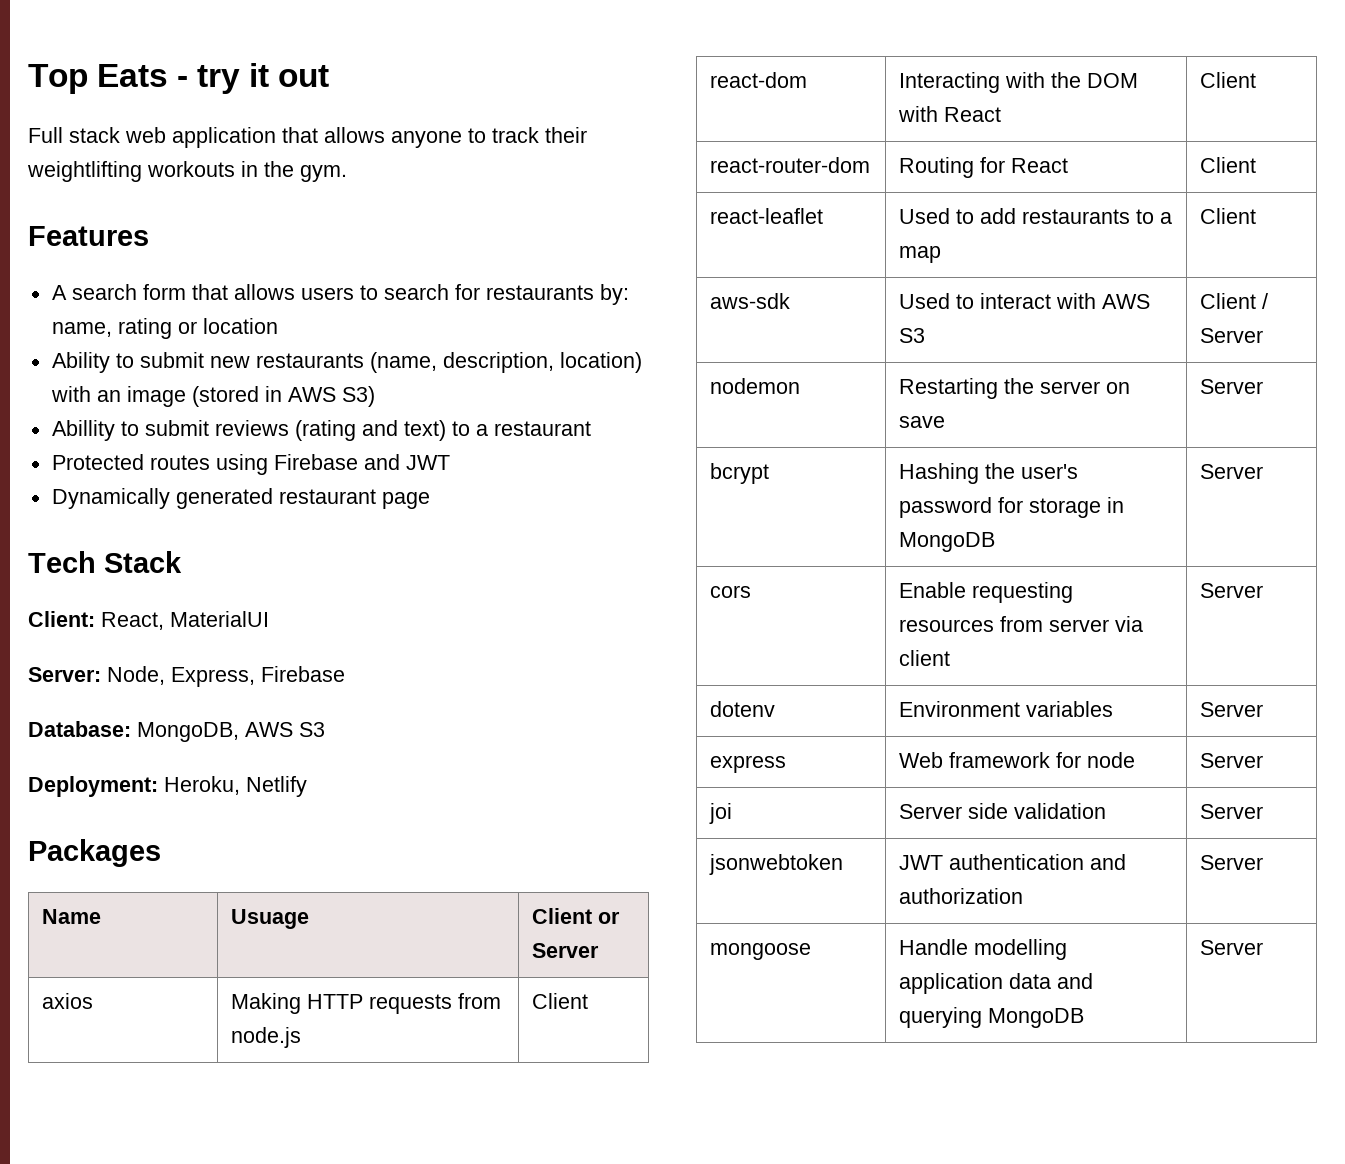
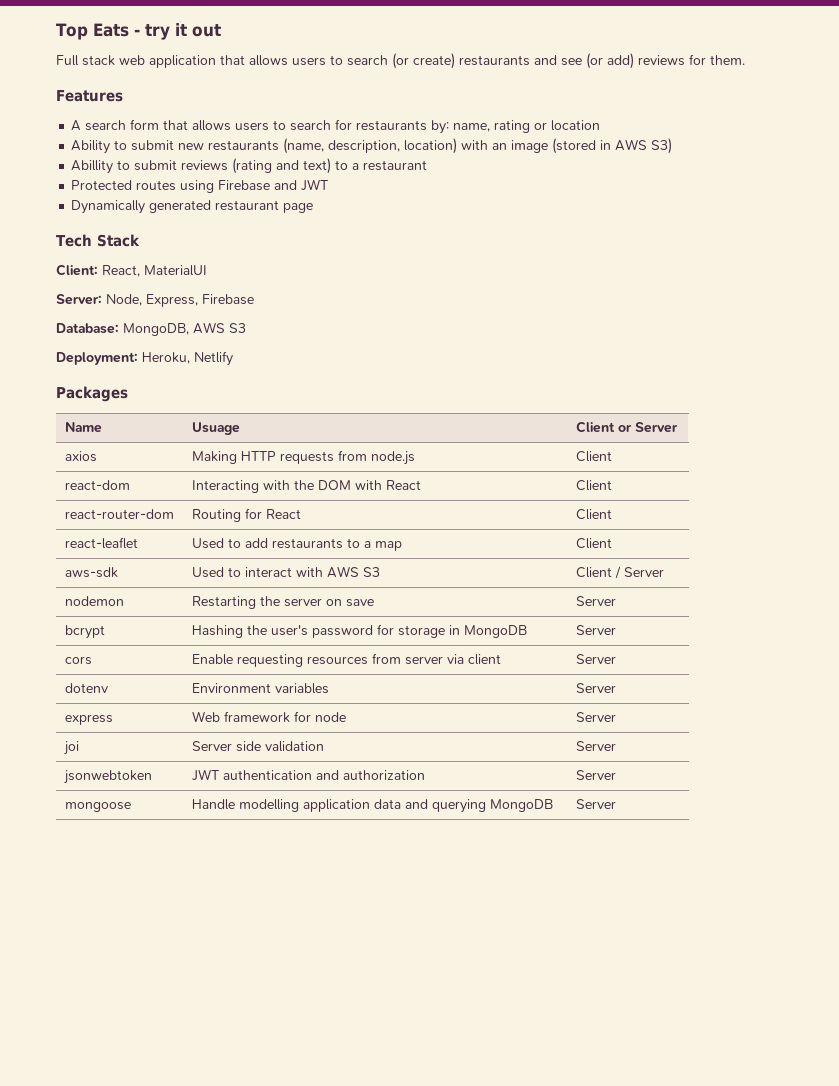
[391,127,587,148] [27,161,347,182] anyone to track their weightlifting workouts in the gym. -> [292,53,745,69] users to search (or create) restaurants and see (or add) reviews for them.

